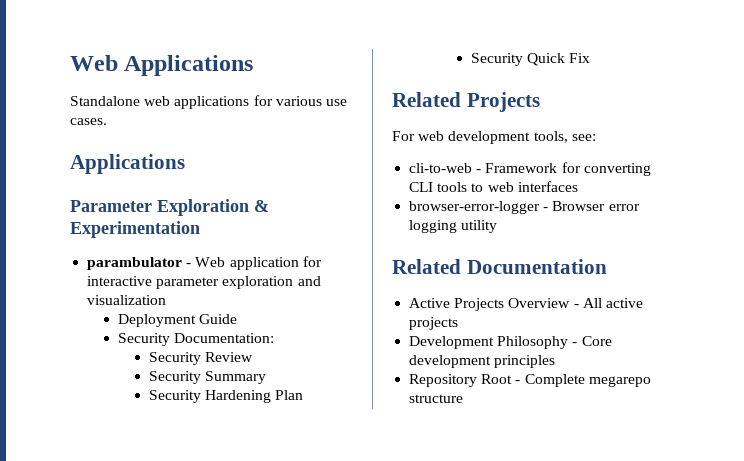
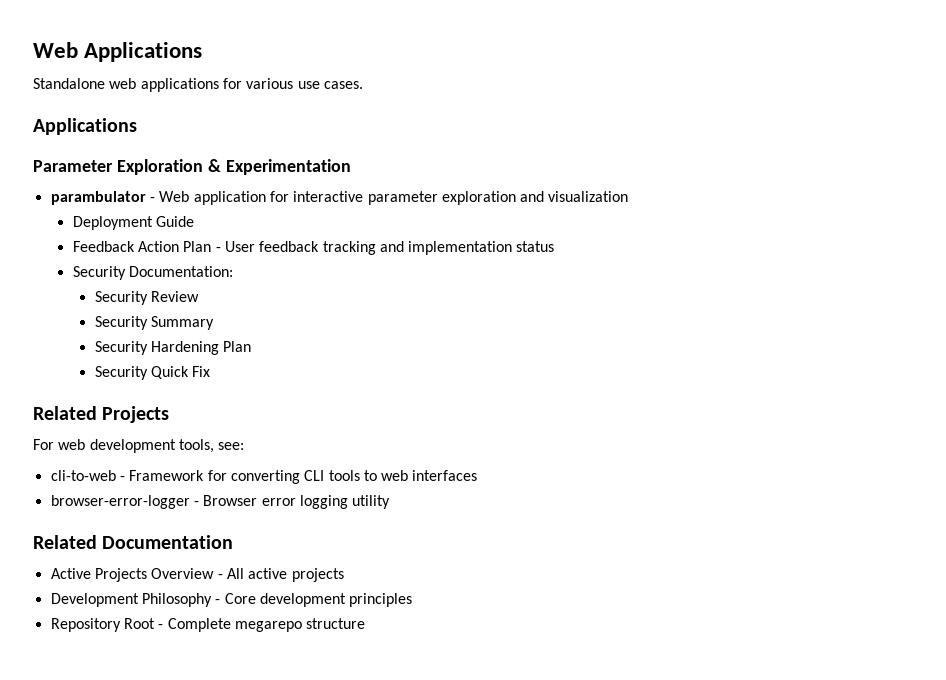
(238, 319) none -> [72,241,555,255] // Feedback Action Plan - User feedback tracking and implementation status

